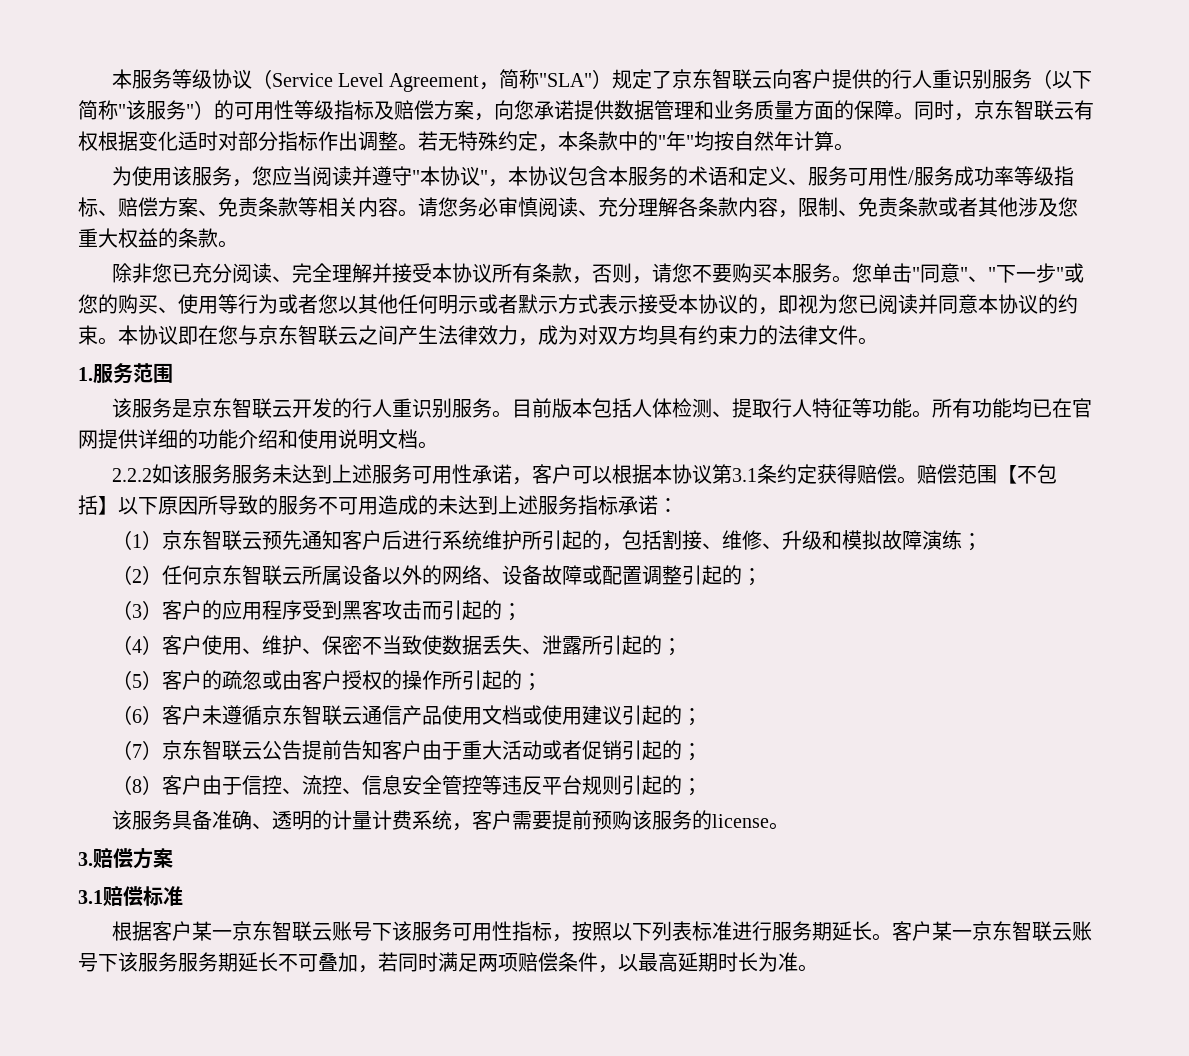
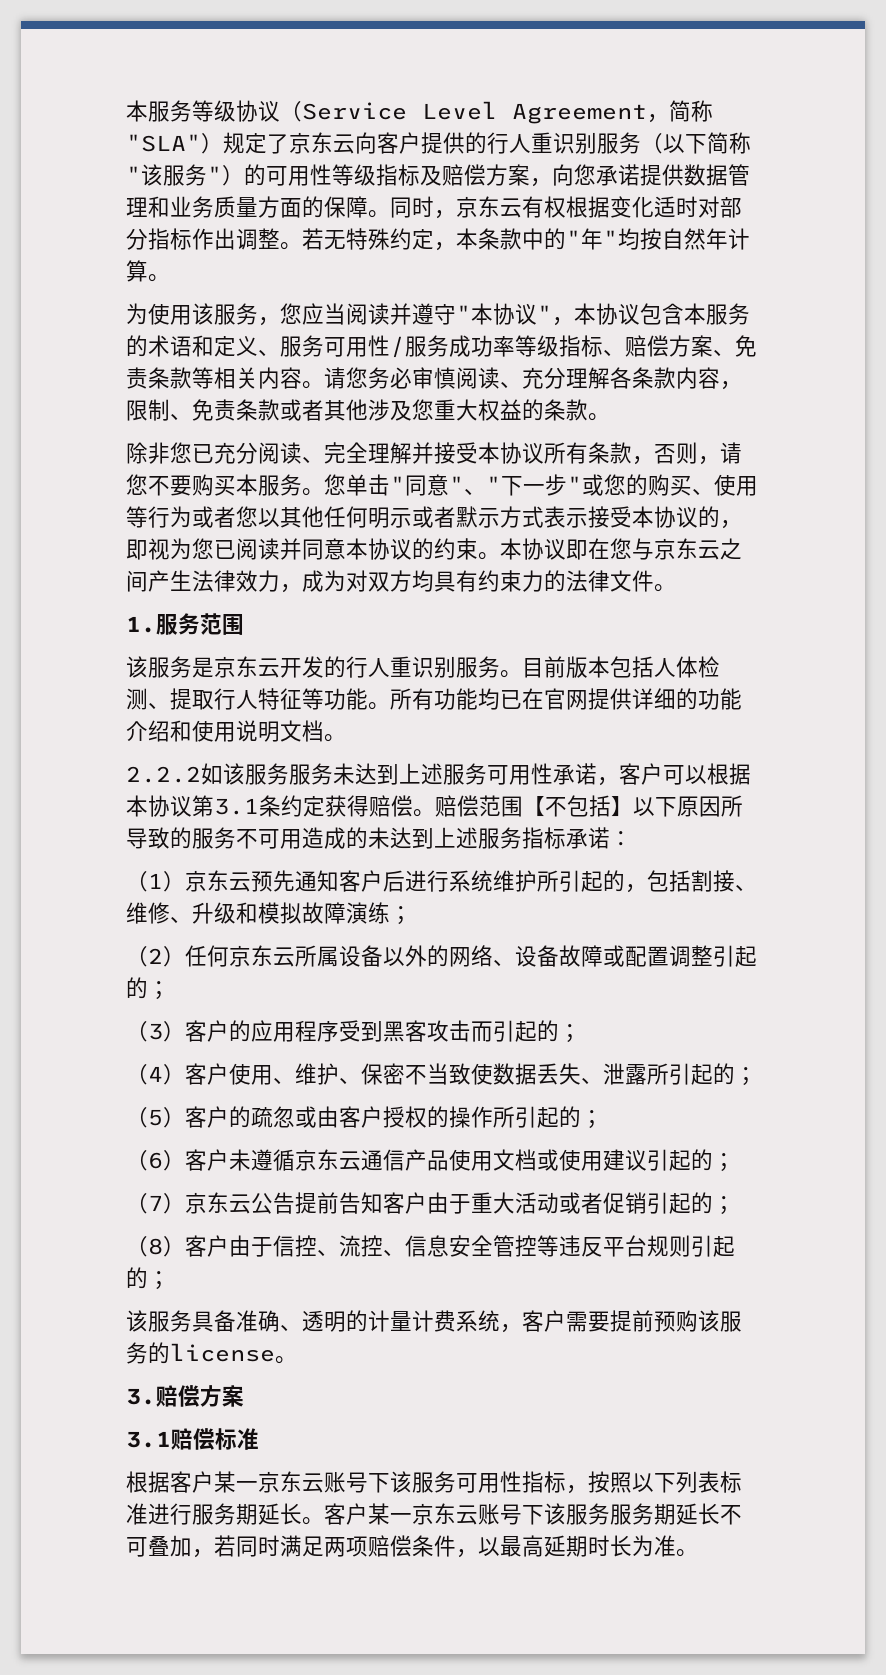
[712,69,753,90] 智联 -> (333, 142) none
[1014,100,1054,121] 智联 -> (500, 206) none
[298,325,338,346] 智联 -> (698, 548) none
[231,398,272,419] 智联 -> (258, 666) none
[201,530,242,551] 智联 -> (229, 880) none
[241,565,282,586] 智联 -> (273, 955) none
[301,705,342,726] 智联 -> (339, 1159) none
[201,740,242,761] 智联 -> (229, 1202) none
[271,921,312,942] 智联 -> (302, 1481) none
[1011,921,1052,942] 智联 -> (456, 1513) none

